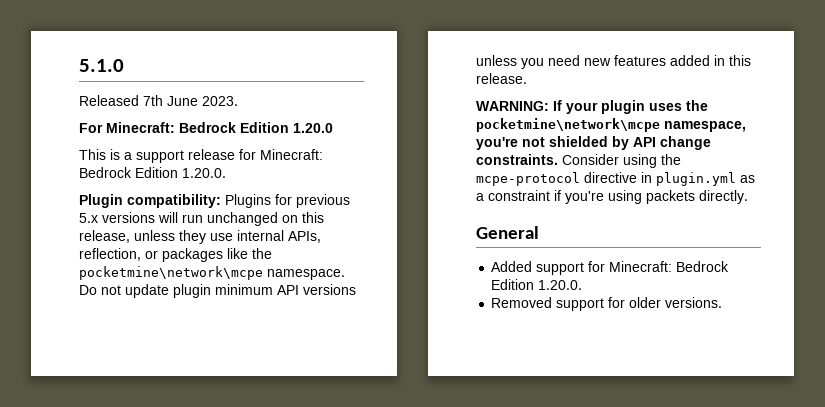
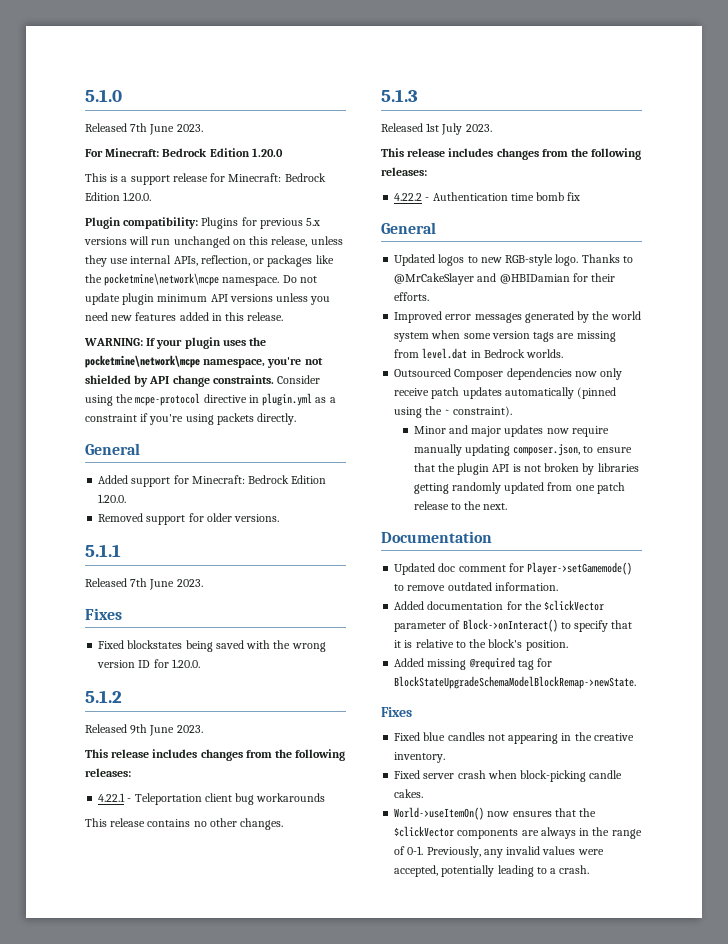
(723, 302) none -> [85,544,121,557] [85,578,203,590] [85,608,122,620] [98,640,326,652] [97,659,200,668] [85,690,122,703] [85,724,203,736] [85,749,346,761] [85,768,131,777] [98,793,326,805] [85,818,284,830] [381,89,418,102] [381,123,492,135] [381,148,642,160] [381,167,427,176] [394,192,581,201] [381,222,436,234] [394,254,633,266] [394,273,616,285] [394,292,430,301] [394,311,641,323] [394,330,616,342] [394,348,564,359] [394,368,623,380] [394,387,617,399] [394,406,512,418] [413,425,609,437] [413,444,632,456] [413,463,639,475] [413,482,625,494] [413,501,508,510] [381,531,492,543] [394,562,633,575] [394,582,558,591] [394,600,605,611] [394,619,633,632] [394,639,568,651] [394,657,553,670] [394,676,637,689] [381,707,412,717] [394,732,634,744] [394,752,446,763] [394,770,623,782] [394,789,424,798] [394,807,597,820] [394,826,642,839] [394,846,604,858] [394,865,590,877] // 5.1.1 // Released 7th June 2023. // Fixes // Fixed blockstates being saved with the wrong version ID for 1.20.0. // 5.1.2 // Released 9th June 2023. // This release includes changes from the following releases: // 4.22.1 - Teleportation client bug workarounds // This release contains no other changes. // 5.1.3 // Released 1st July 2023. // This release includes changes from the following releases: // 4.22.2 - Authentication time bomb fix // General // Updated logos to new RGB-style logo. Thanks to @MrCakeSlayer and @HBIDamian for their efforts. // Improved error messages generated by the world system when some version tags are missing from level.dat in Bedrock worlds. // Outsourced Composer dependencies now only receive patch updates automatically (pinned using the ~ constraint). // Minor and major updates now require manually updating composer.json, to ensure that the plugin API is not broken by libraries getting randomly updated from one patch release to the next. // Documentation // Updated doc comment for Player->setGamemode() to remove outdated information. // Added documentation for the $clickVector parameter of Block->onInteract() to specify that it is relative to the block's position. // Added missing @required tag for BlockStateUpgradeSchemaModelBlockRemap->newState. // Fixes // Fixed blue candles not appearing in the creative inventory. // Fixed server crash when block-picking candle cakes. // World->useItemOn() now ensures that the $clickVector components are always in the range of 0-1. Previously, any invalid values were accepted, potentially leading to a crash.

